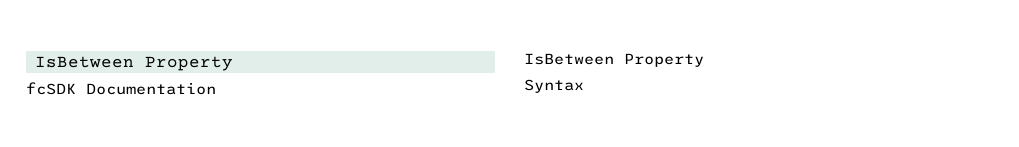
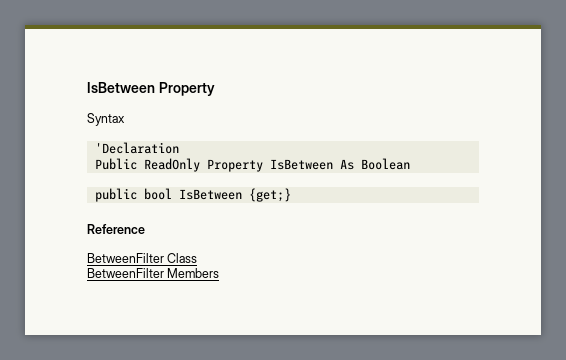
[34,56,233,71] [26,82,216,95] [524,53,704,67] [524,79,584,93] IsBetween Property // fcSDK Documentation // IsBetween Property // Syntax -> [87,82,215,96] [87,113,125,126] [94,142,179,154] [94,158,410,172] [94,188,291,202] [87,224,145,234] [87,253,198,263] [87,268,220,278] IsBetween Property // Syntax // 'Declaration // Public ReadOnly Property IsBetween As Boolean // public bool IsBetween {get;} // Reference // BetweenFilter Class // BetweenFilter Members

